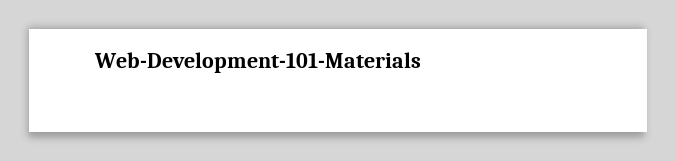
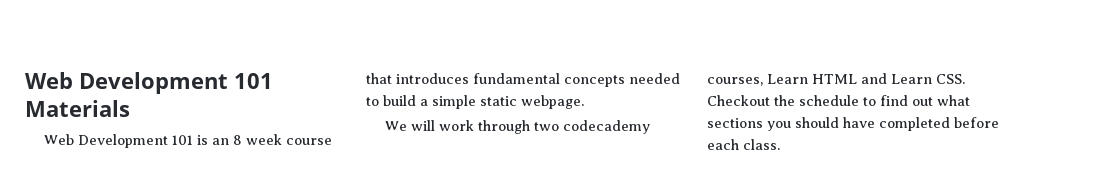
[94,52,421,73] Web-Development-101-Materials -> [25,72,273,94] [25,100,130,117] [44,134,333,148] [366,73,680,87] [366,95,584,109] [385,120,651,134] [707,73,965,86] [707,95,970,106] [707,117,999,131] [707,139,780,150] Web Development 101 Materials // Web Development 101 is an 8 week course that introduces fundamental concepts needed to build a simple static webpage. // We will work through two codecademy courses, Learn HTML and Learn CSS. Checkout the schedule to find out what sections you should have completed before each class.

